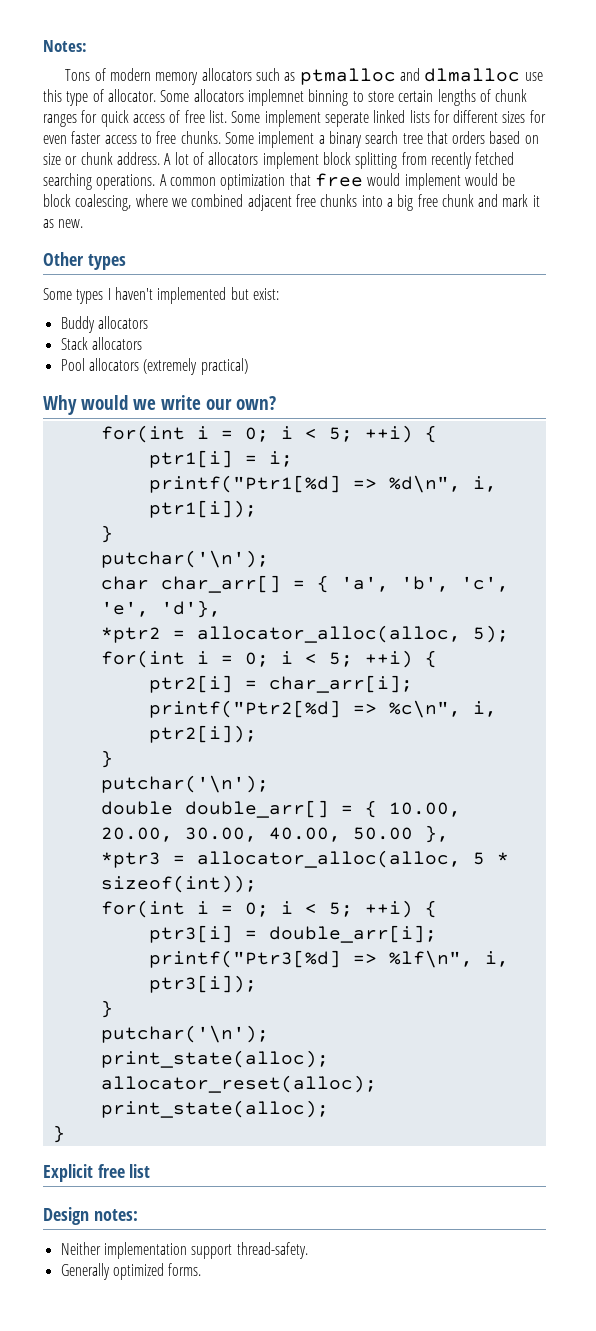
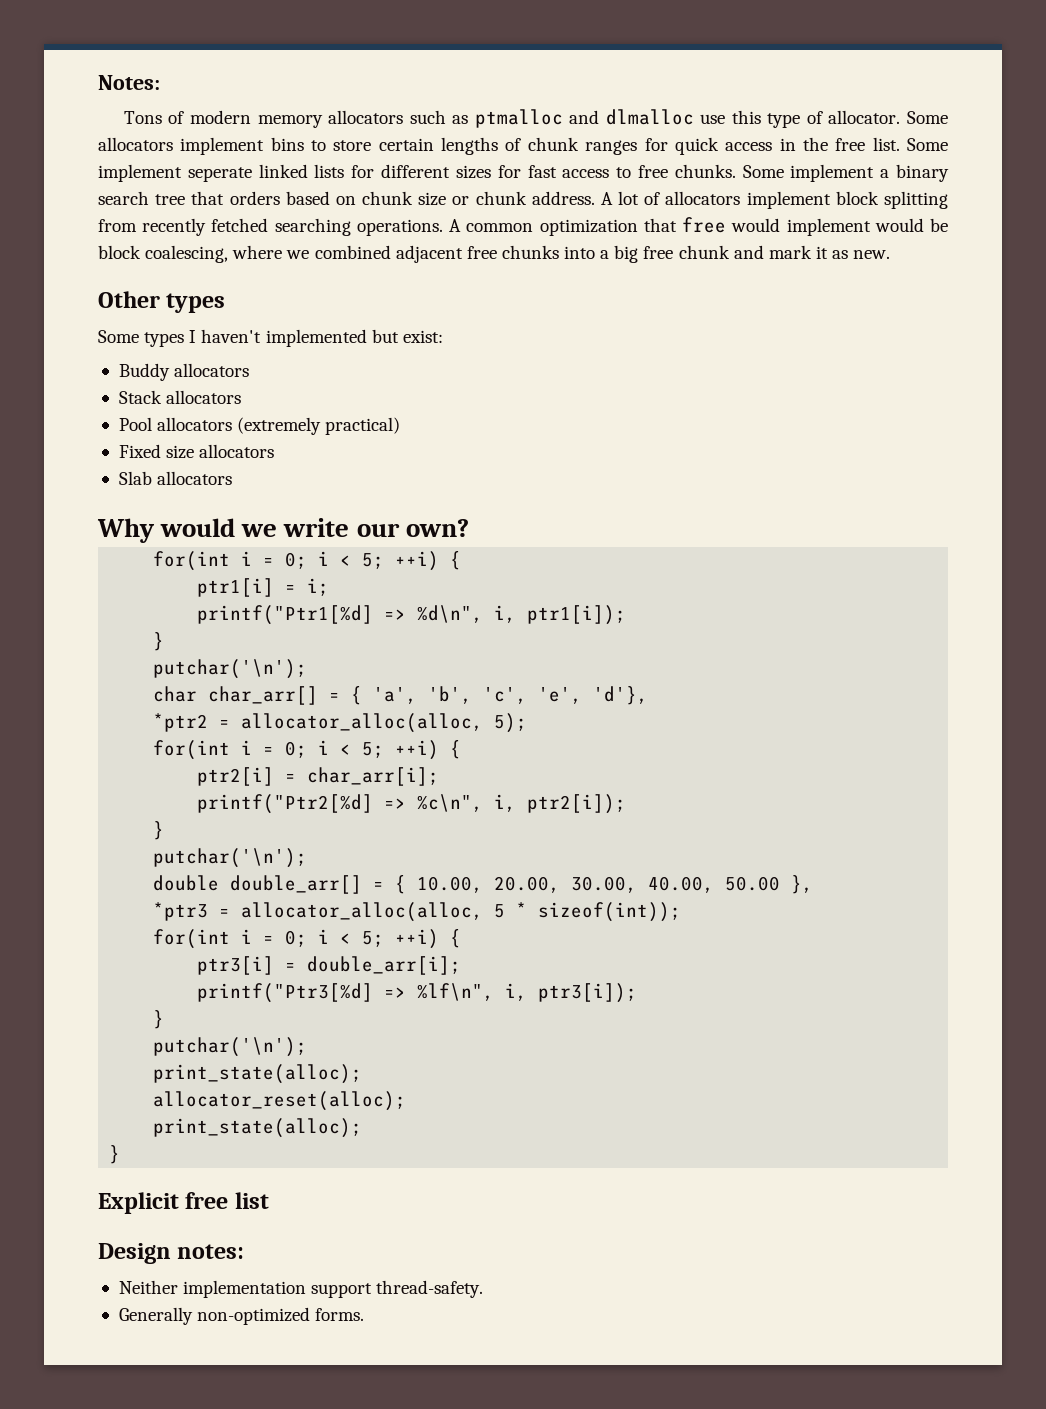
[247,89,349,106] implemnet binning -> [180,137,304,155] implement bins
[169,110,181,123] of -> [779,137,828,151] in the
[43,131,102,144] even faster -> [527,165,557,178] fast
(539, 139) none -> [362,191,414,205] chunk
(248, 366) none -> [118,444,275,459] [118,471,233,485] // Fixed size allocators // Slab allocators
[112,1263,164,1280] optimized -> [197,1307,311,1325] non-optimized

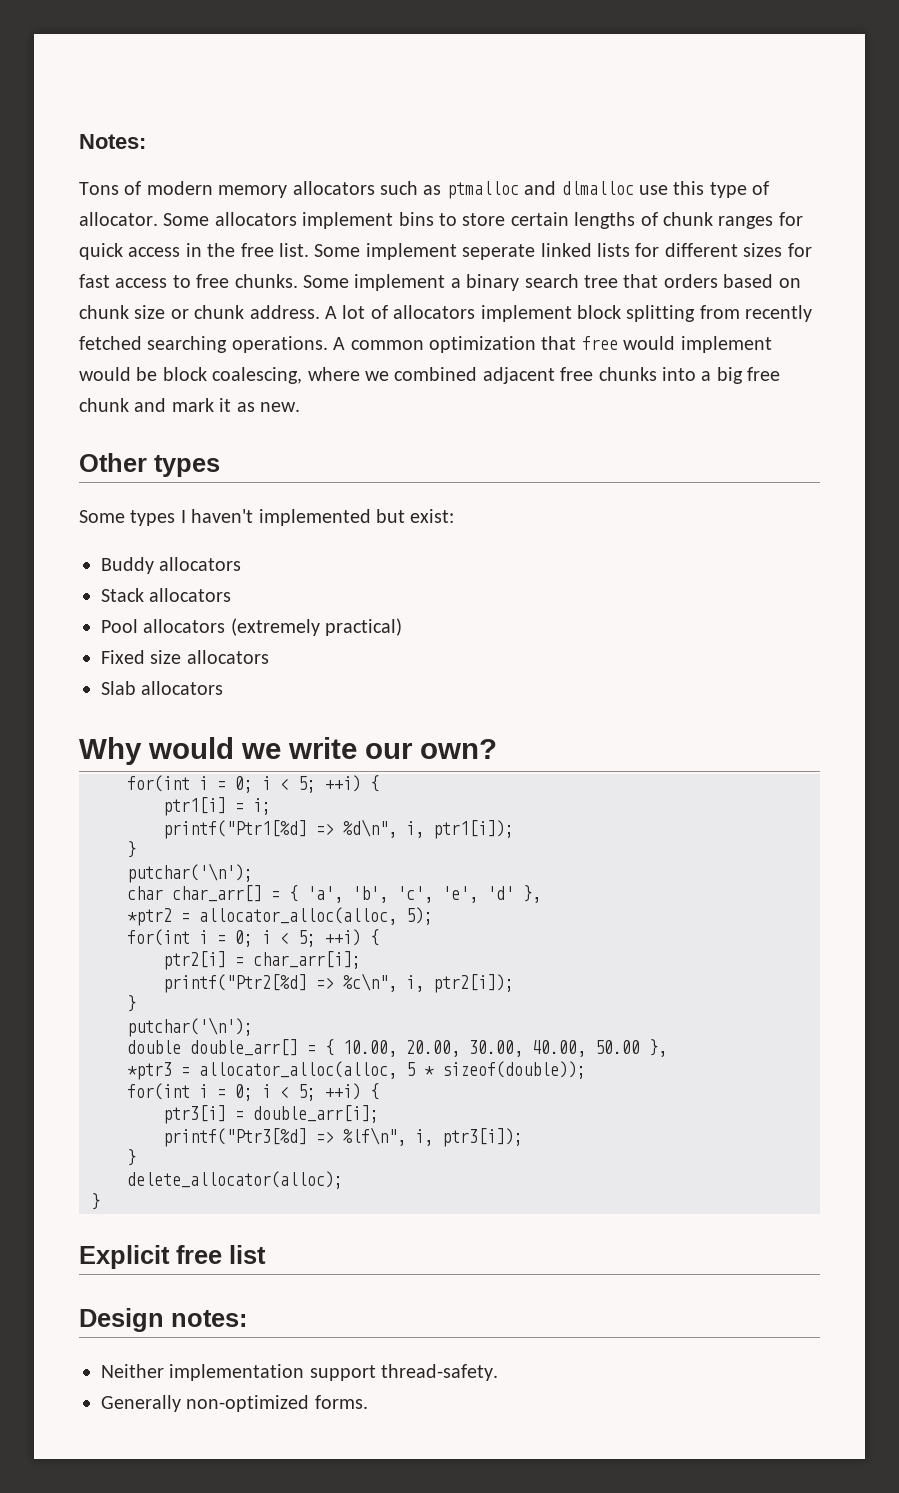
[593,686,649,705] 'd'}, -> [487,885,541,903] 'd' },
[538,902,682,922] sizeof(int)); -> [442,1061,586,1079] sizeof(double));
[153,1037,308,1057] [153,1064,363,1084] [153,1091,407,1111] [153,1118,363,1138] putchar('\n'); // print_state(alloc); // allocator_reset(alloc); // print_state(alloc); -> [127,1171,343,1189] delete_allocator(alloc);

